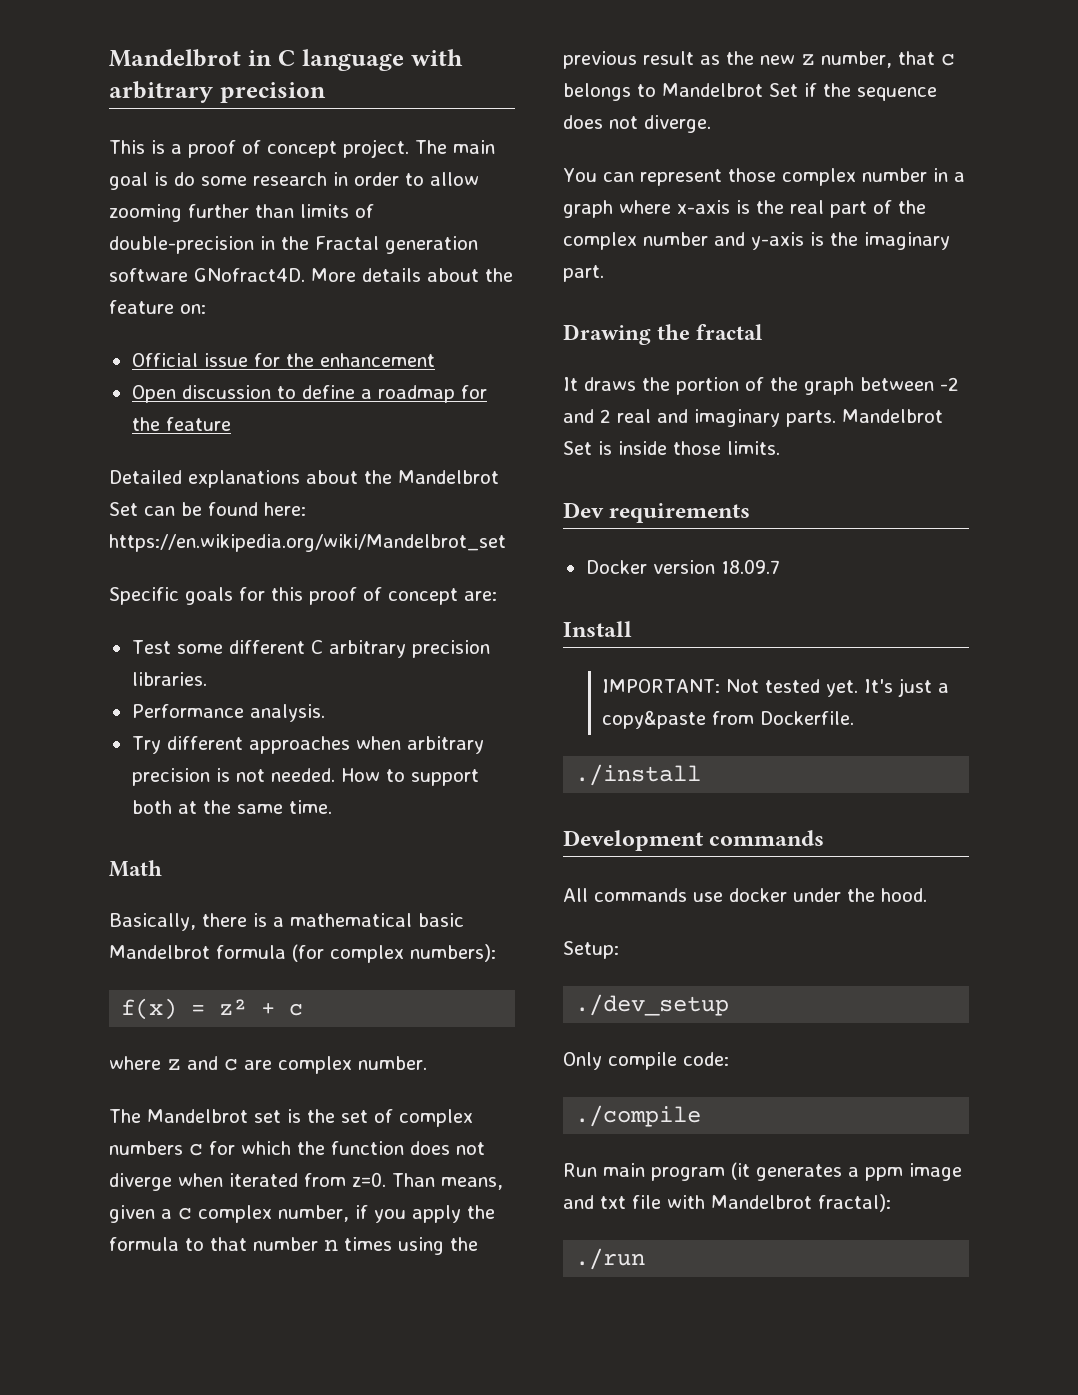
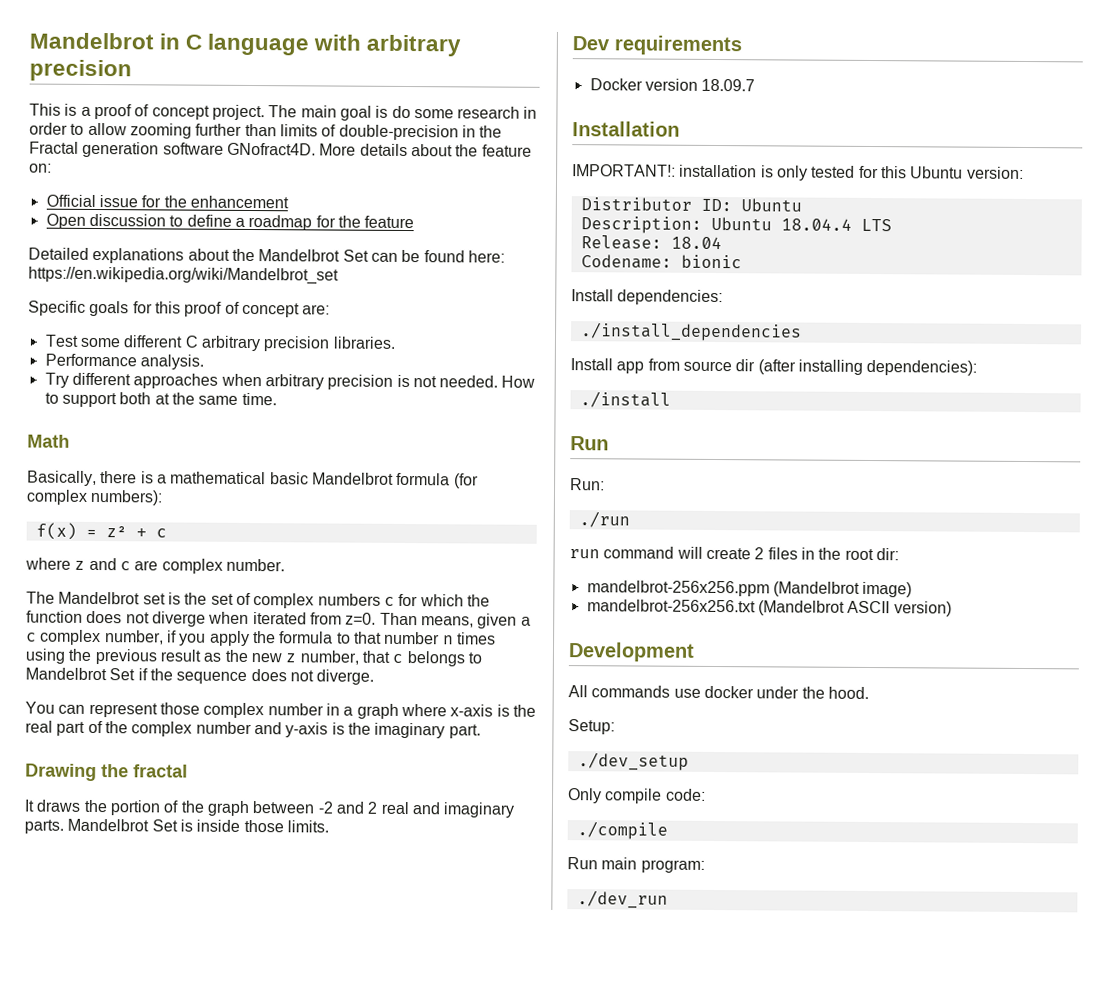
[563,621,632,637] [601,678,949,697] [601,710,854,729] [575,764,702,786] Install // IMPORTANT: Not tested yet. It's just a copy&paste from Dockerfile. // ./install -> [572,121,680,137] [572,164,1024,181] [580,197,802,212] [580,216,892,234] [580,235,722,250] [580,254,742,269] [571,289,724,306] [579,322,802,342] [570,358,978,376] [579,391,671,408] [570,436,609,451] [570,478,605,491] [578,511,630,528] [569,546,899,561] [586,580,913,598] [586,599,952,617] Installation // IMPORTANT!: installation is only tested for this Ubuntu version: // Distributor ID: Ubuntu // Description: Ubuntu 18.04.4 LTS // Release: 18.04 // Codename: bionic // Install dependencies: // ./install_dependencies // Install app from source dir (after installing dependencies): // ./install // Run // Run: // ./run // run command will create 2 files in the root dir: // mandelbrot-256x256.ppm (Mandelbrot image) // mandelbrot-256x256.txt (Mandelbrot ASCII version)
[709,830,825,846] commands -> (695, 652) none
[651,1162,962,1181] [563,1194,891,1212] [575,1248,646,1270] program (it generates a ppm image and txt file with Mandelbrot fractal): // ./run -> [640,859,705,873] [576,890,668,909] program: // ./dev_run

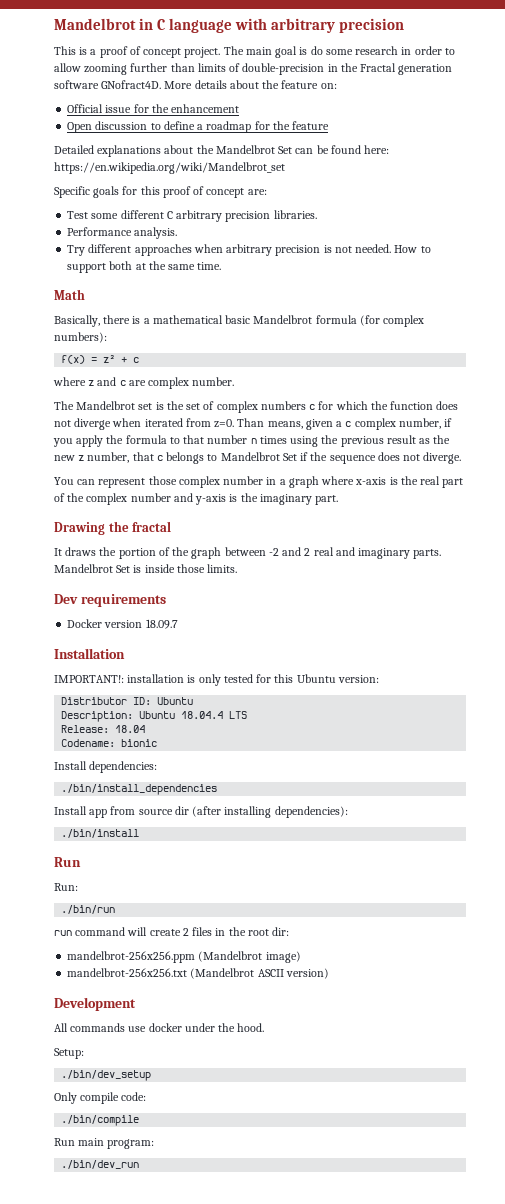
[579,322,802,342] ./install_dependencies -> [61,784,218,795] ./bin/install_dependencies
[579,391,671,408] ./install -> [61,829,140,838] ./bin/install
[578,511,630,528] ./run -> [61,905,116,914] ./bin/run
[577,752,689,771] ./dev_setup -> [61,1070,152,1081] ./bin/dev_setup
[576,821,668,840] ./compile -> [61,1115,140,1126] ./bin/compile
[576,890,668,909] ./dev_run -> [61,1160,140,1169] ./bin/dev_run

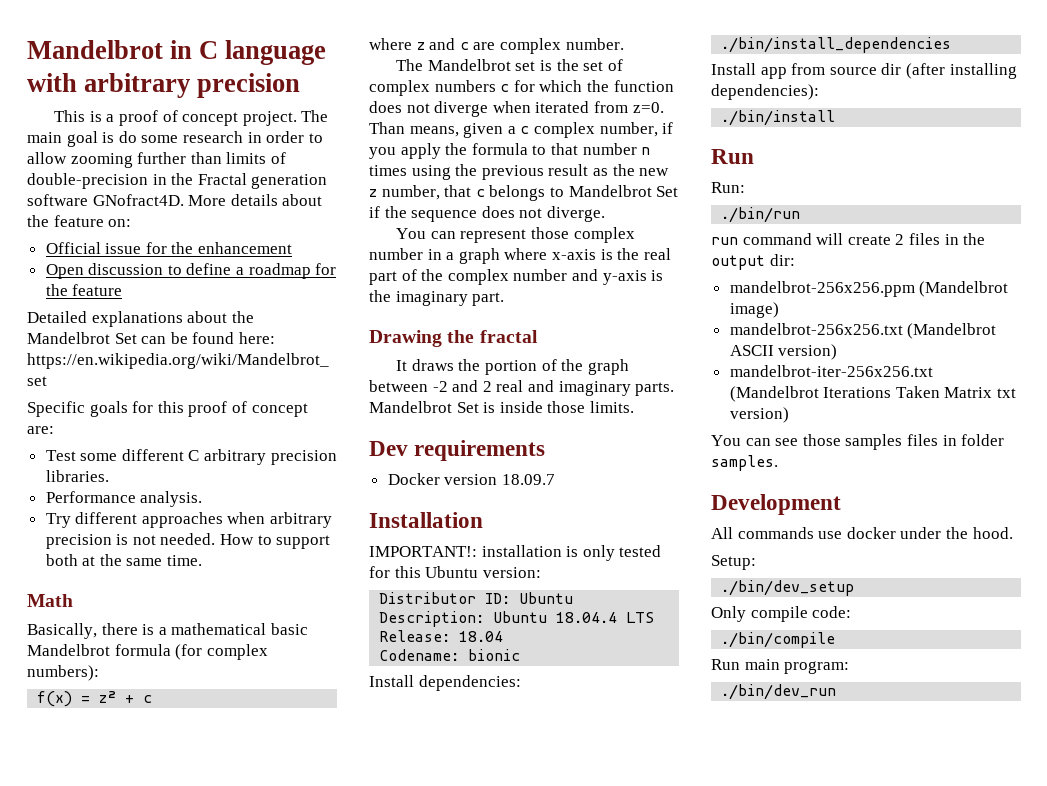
[247,929,269,936] root -> [711,255,765,270] output
(329, 973) none -> [729,365,933,377] [729,386,1017,402] [729,407,789,423] [711,434,1005,450] [711,455,778,471] // mandelbrot-iter-256x256.txt (Mandelbrot Iterations Taken Matrix txt version) // You can see those samples files in folder samples.

